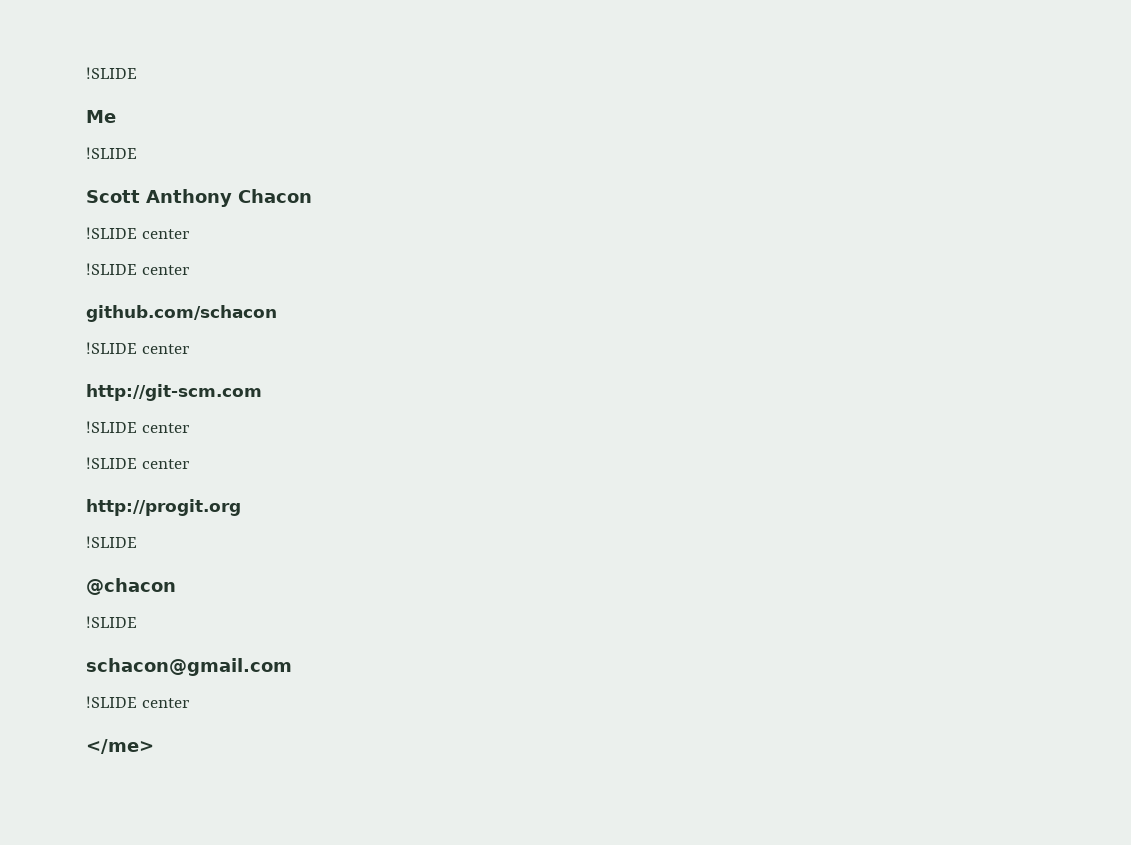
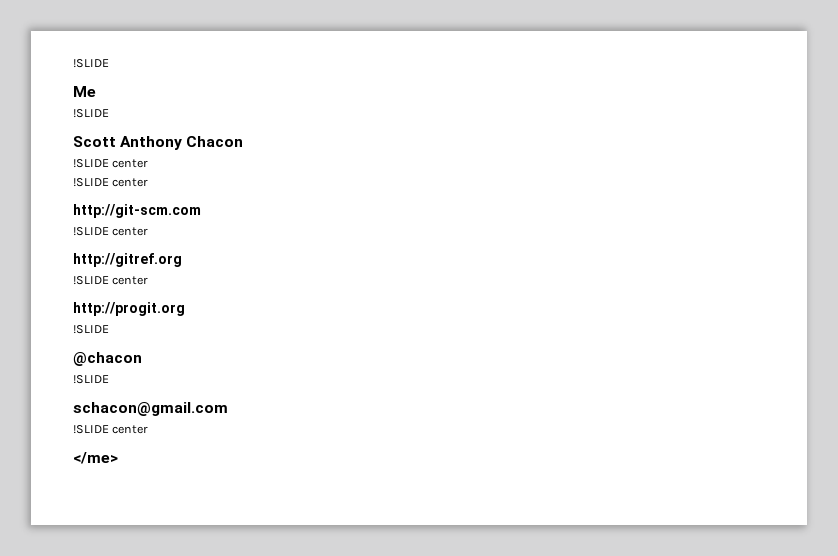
[86,305,277,322] [86,342,189,354] [86,384,262,401] [86,421,189,433] github.com/schacon // !SLIDE center // http://git-scm.com // !SLIDE center -> [73,204,201,218] [73,227,149,236] [73,253,182,267] http://git-scm.com // !SLIDE center // http://gitref.org

